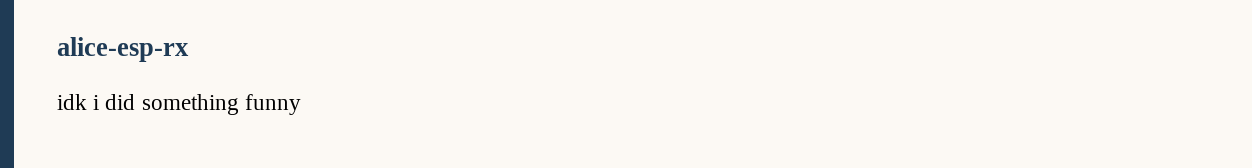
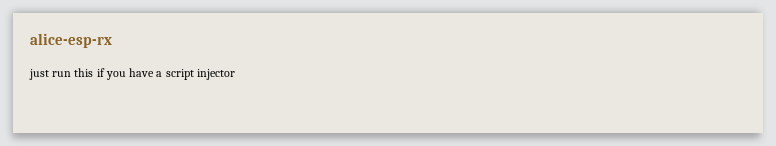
[57,94,301,115] idk i did something funny -> [29,68,235,80] just run this if you have a script injector

